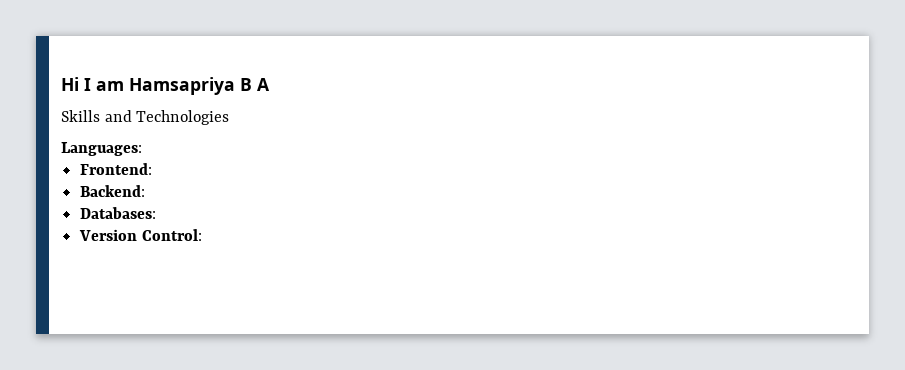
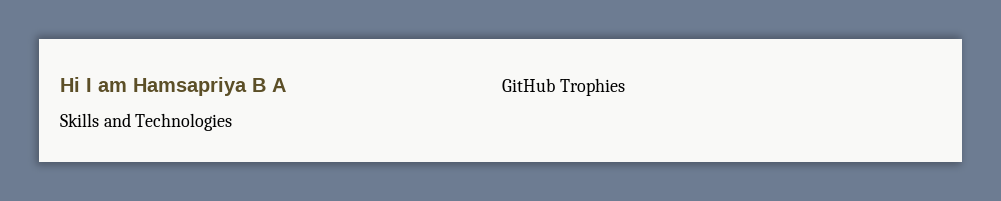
[61,142,142,156] [80,163,153,175] [80,185,146,197] [80,207,157,219] [79,229,202,241] Languages: // Frontend: // Backend: // Databases: // Version Control: -> [502,78,625,96] GitHub Trophies

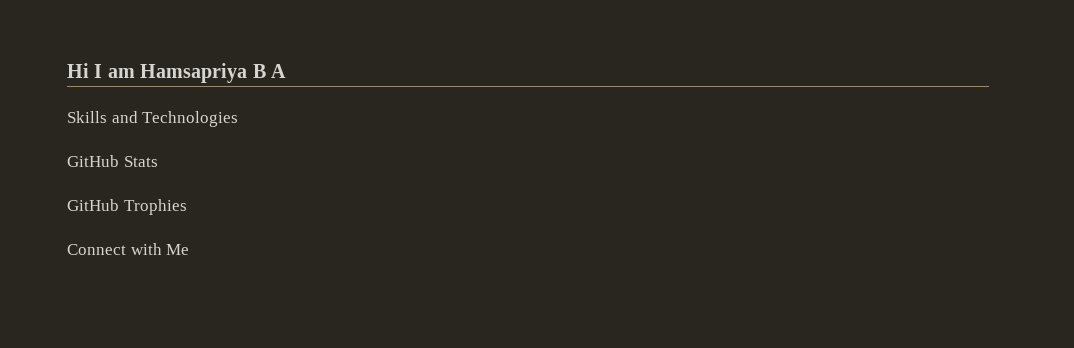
(233, 122) none -> [67,155,158,167] // GitHub Stats
(625, 87) none -> [67,243,190,255] // Connect with Me

